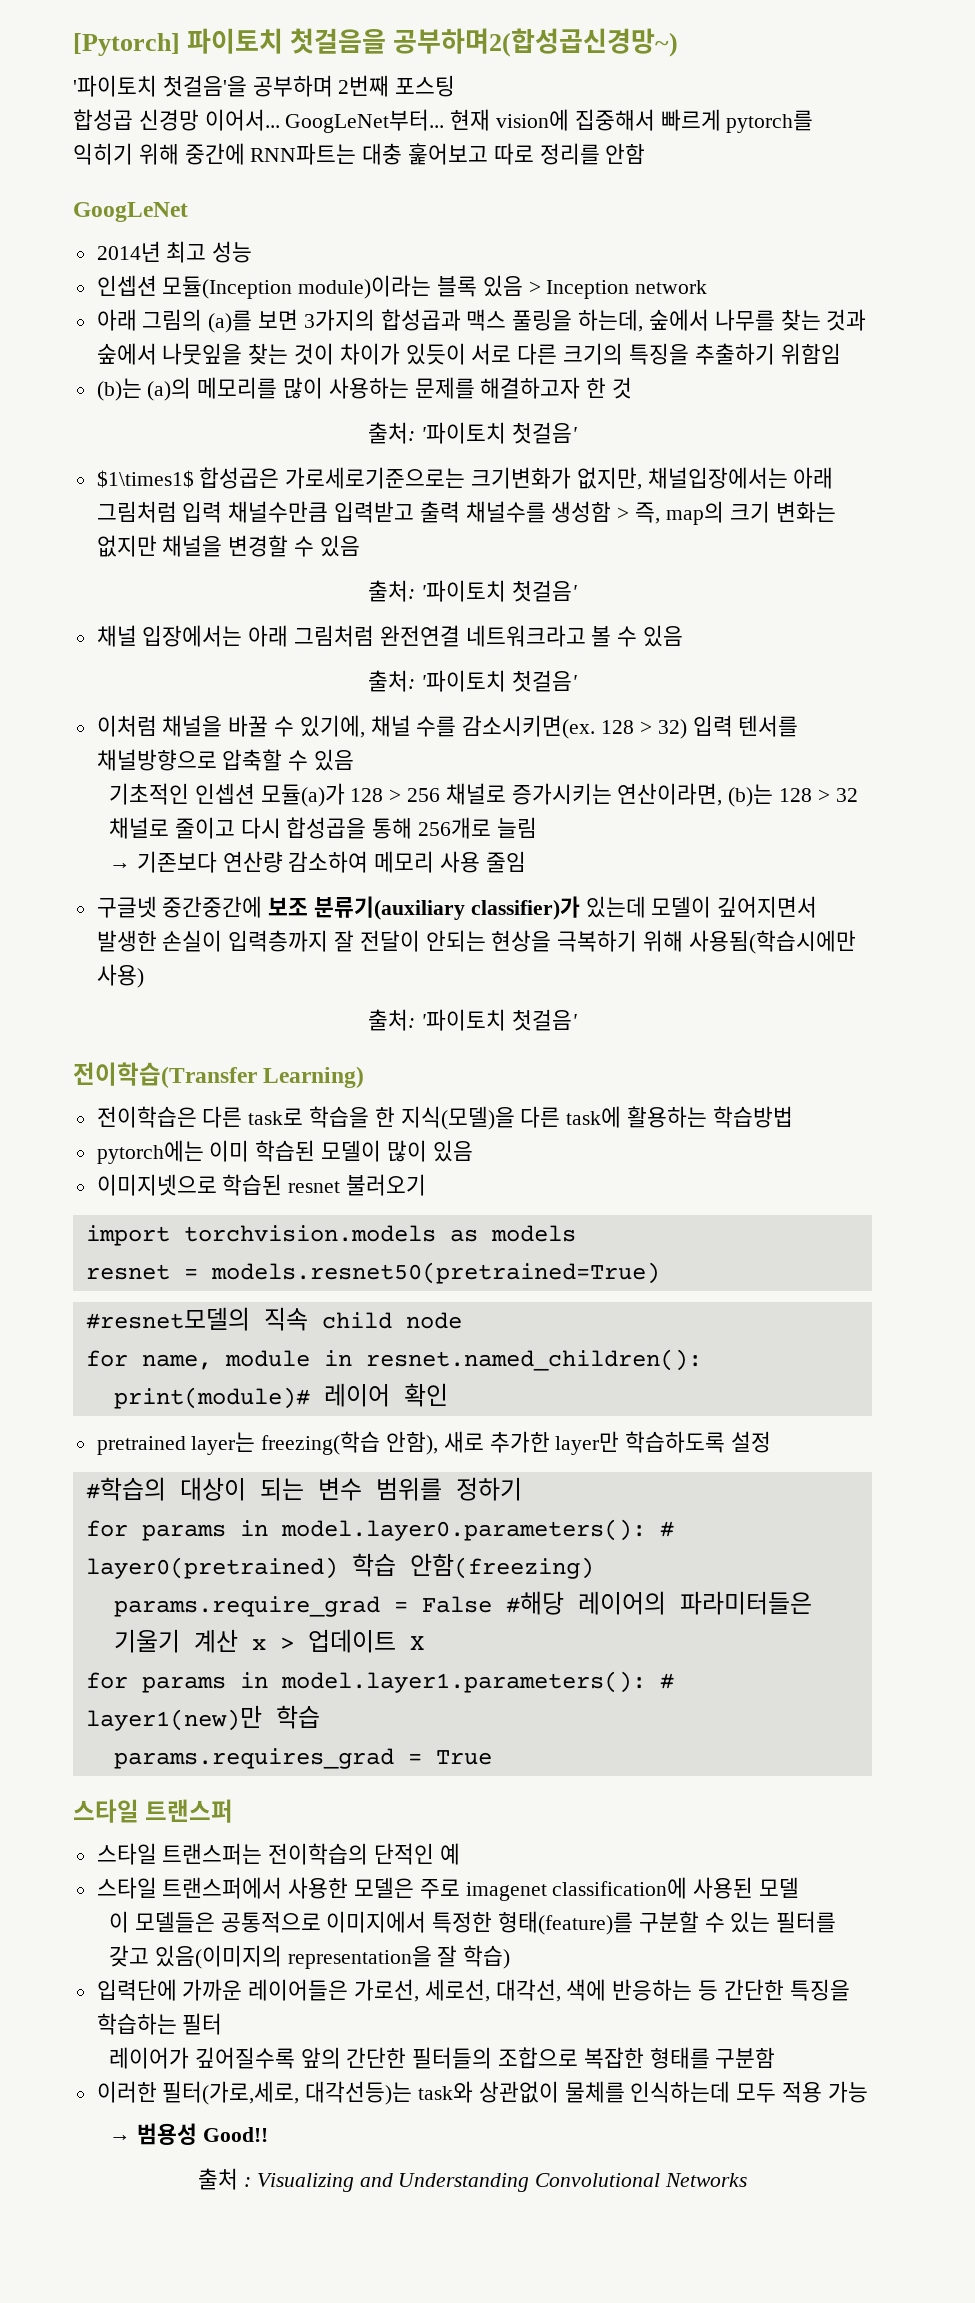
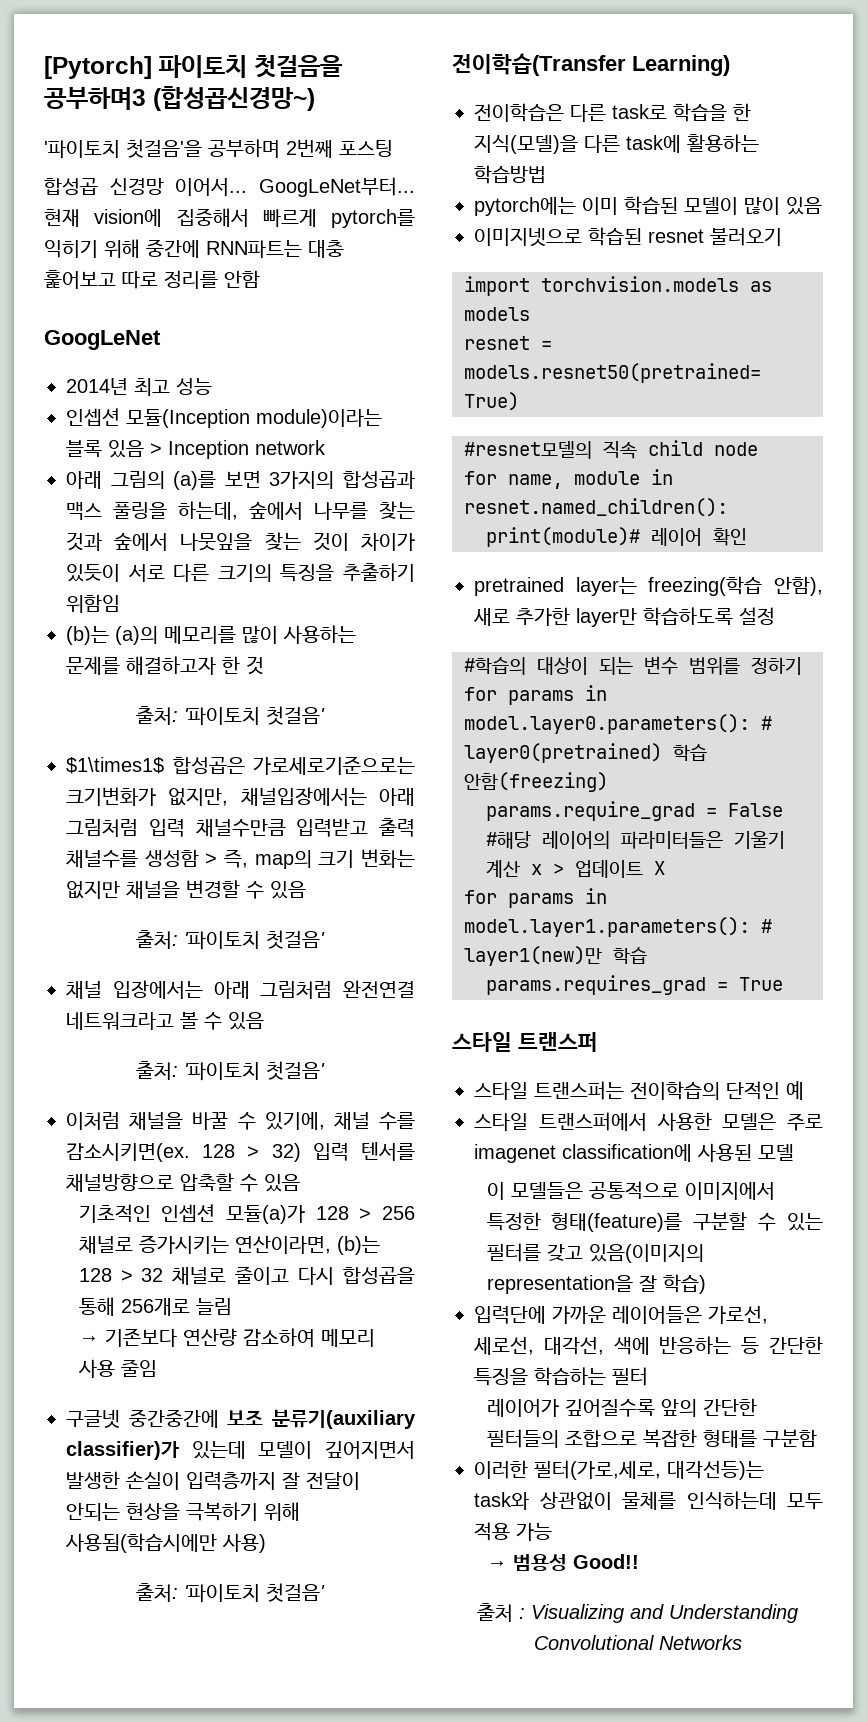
[393,28,679,57] 공부하며2(합성곱신경망~) -> [44,86,315,111] 공부하며3 (합성곱신경망~)

